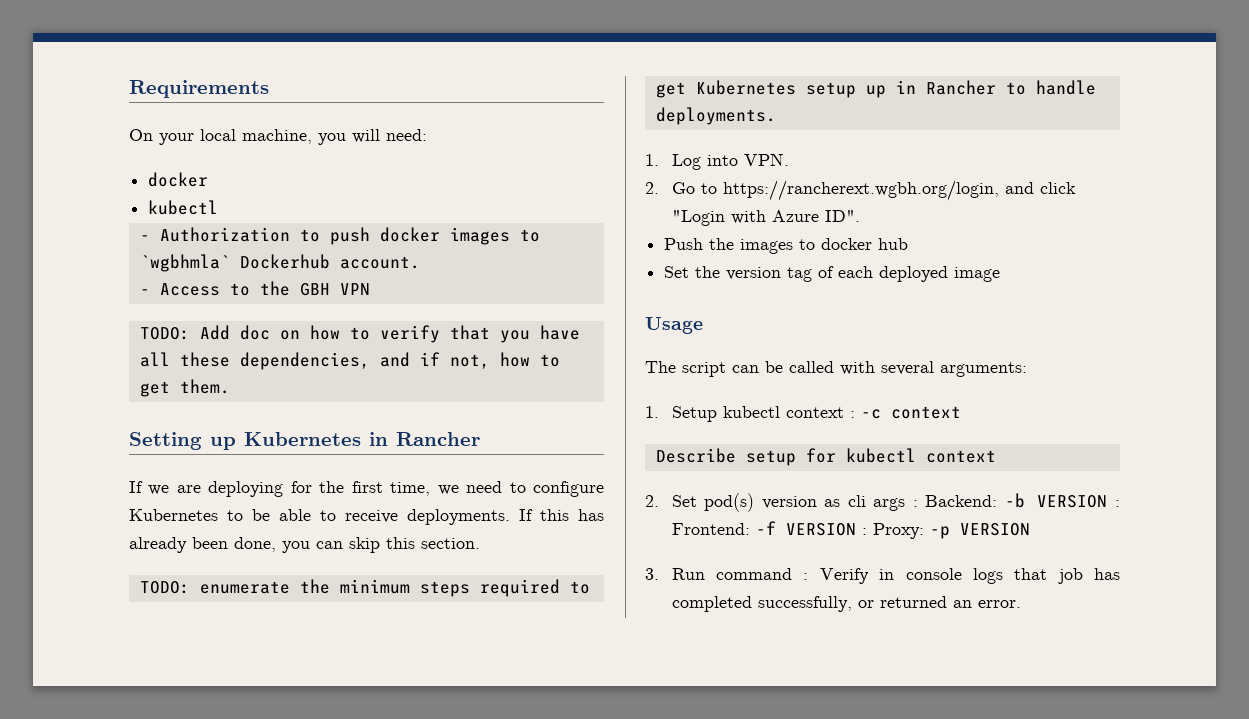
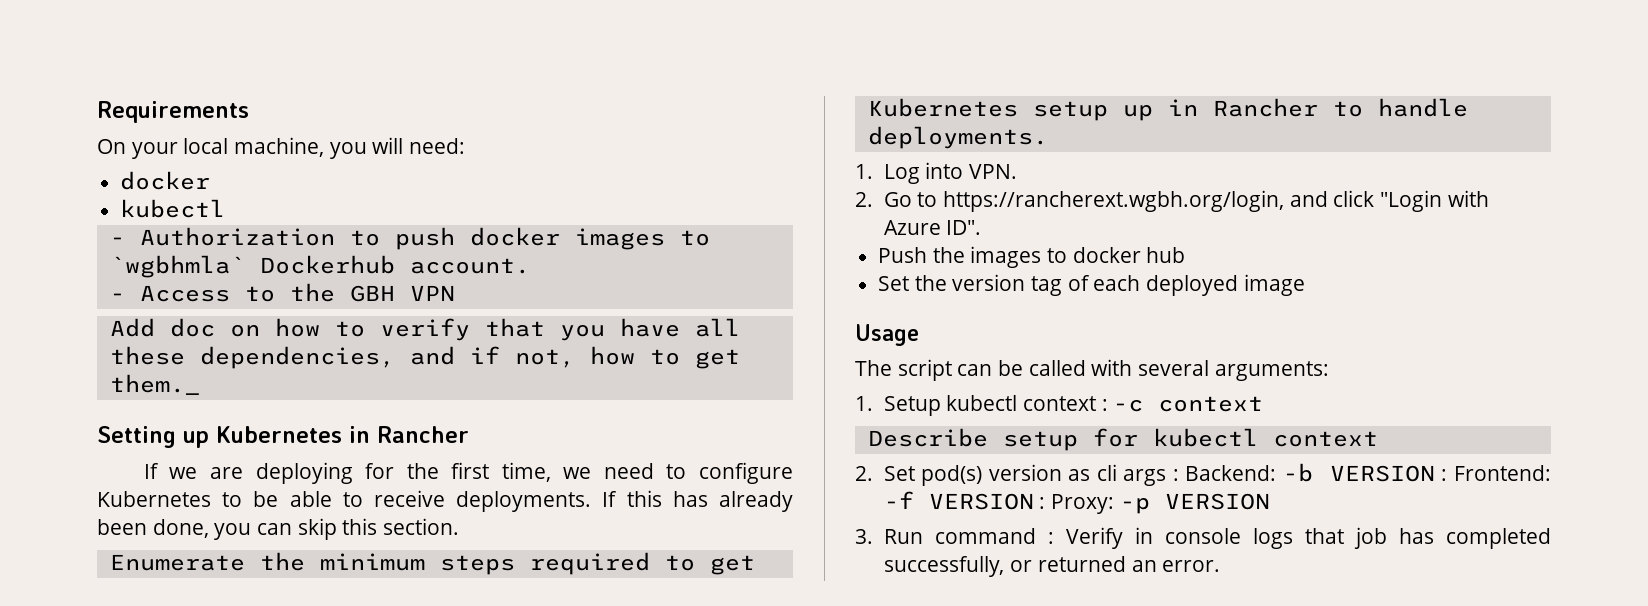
[139,327,190,340] TODO: -> (455, 293) none
[179,379,230,394] them. -> [109,374,200,395] them._
[139,581,290,594] TODO: enumerate -> [109,554,245,571] Enumerate

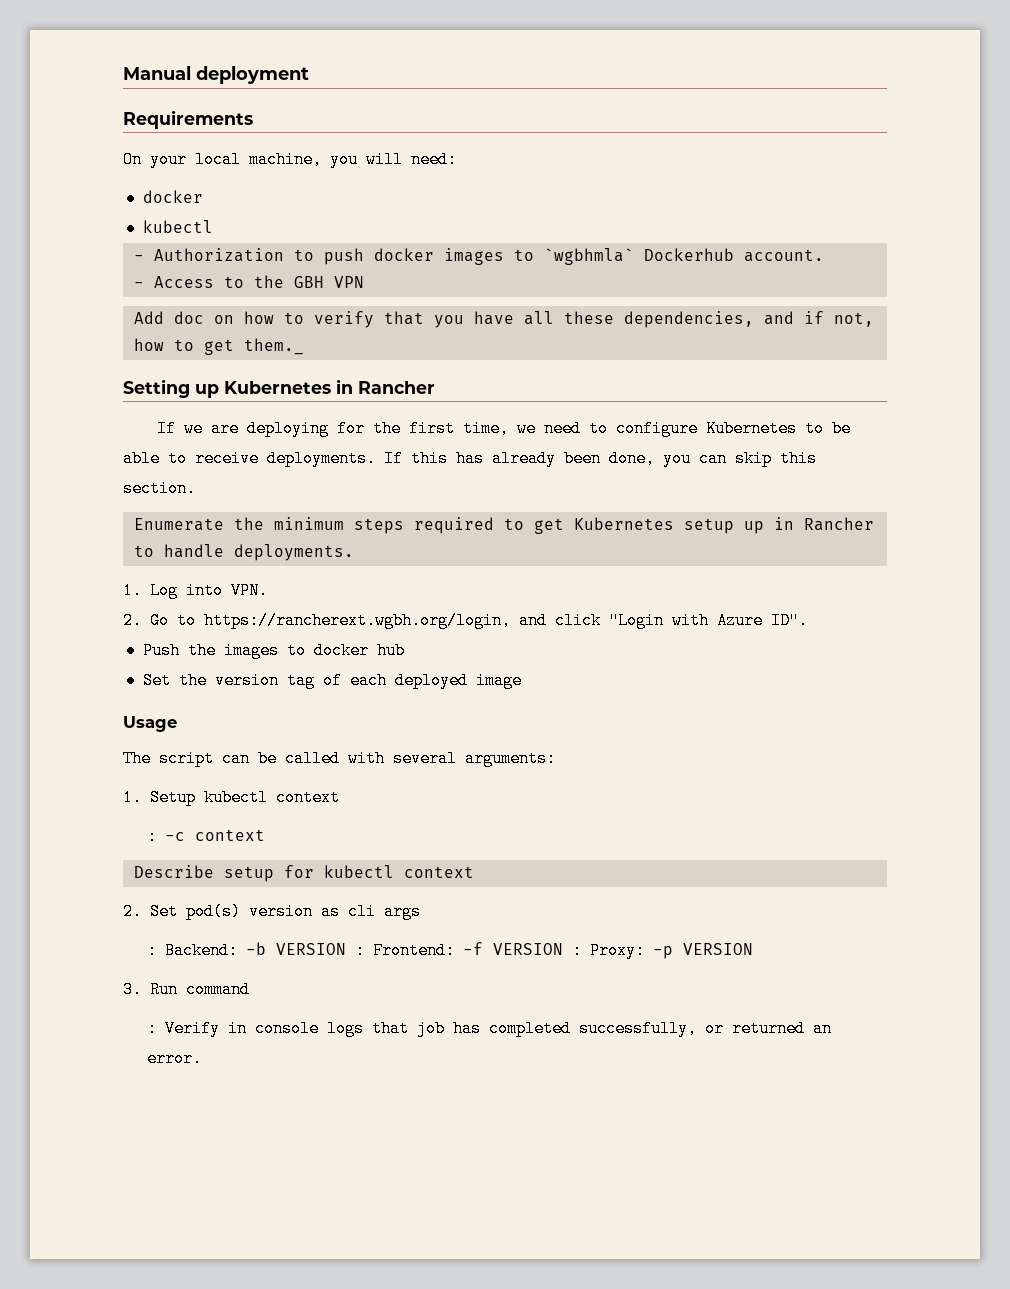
(97, 112) none -> [123,66,309,84] Manual deployment //
(1096, 403) none -> (340, 797) //
(1167, 477) none -> (421, 911) //
(1036, 536) none -> (250, 989) //

